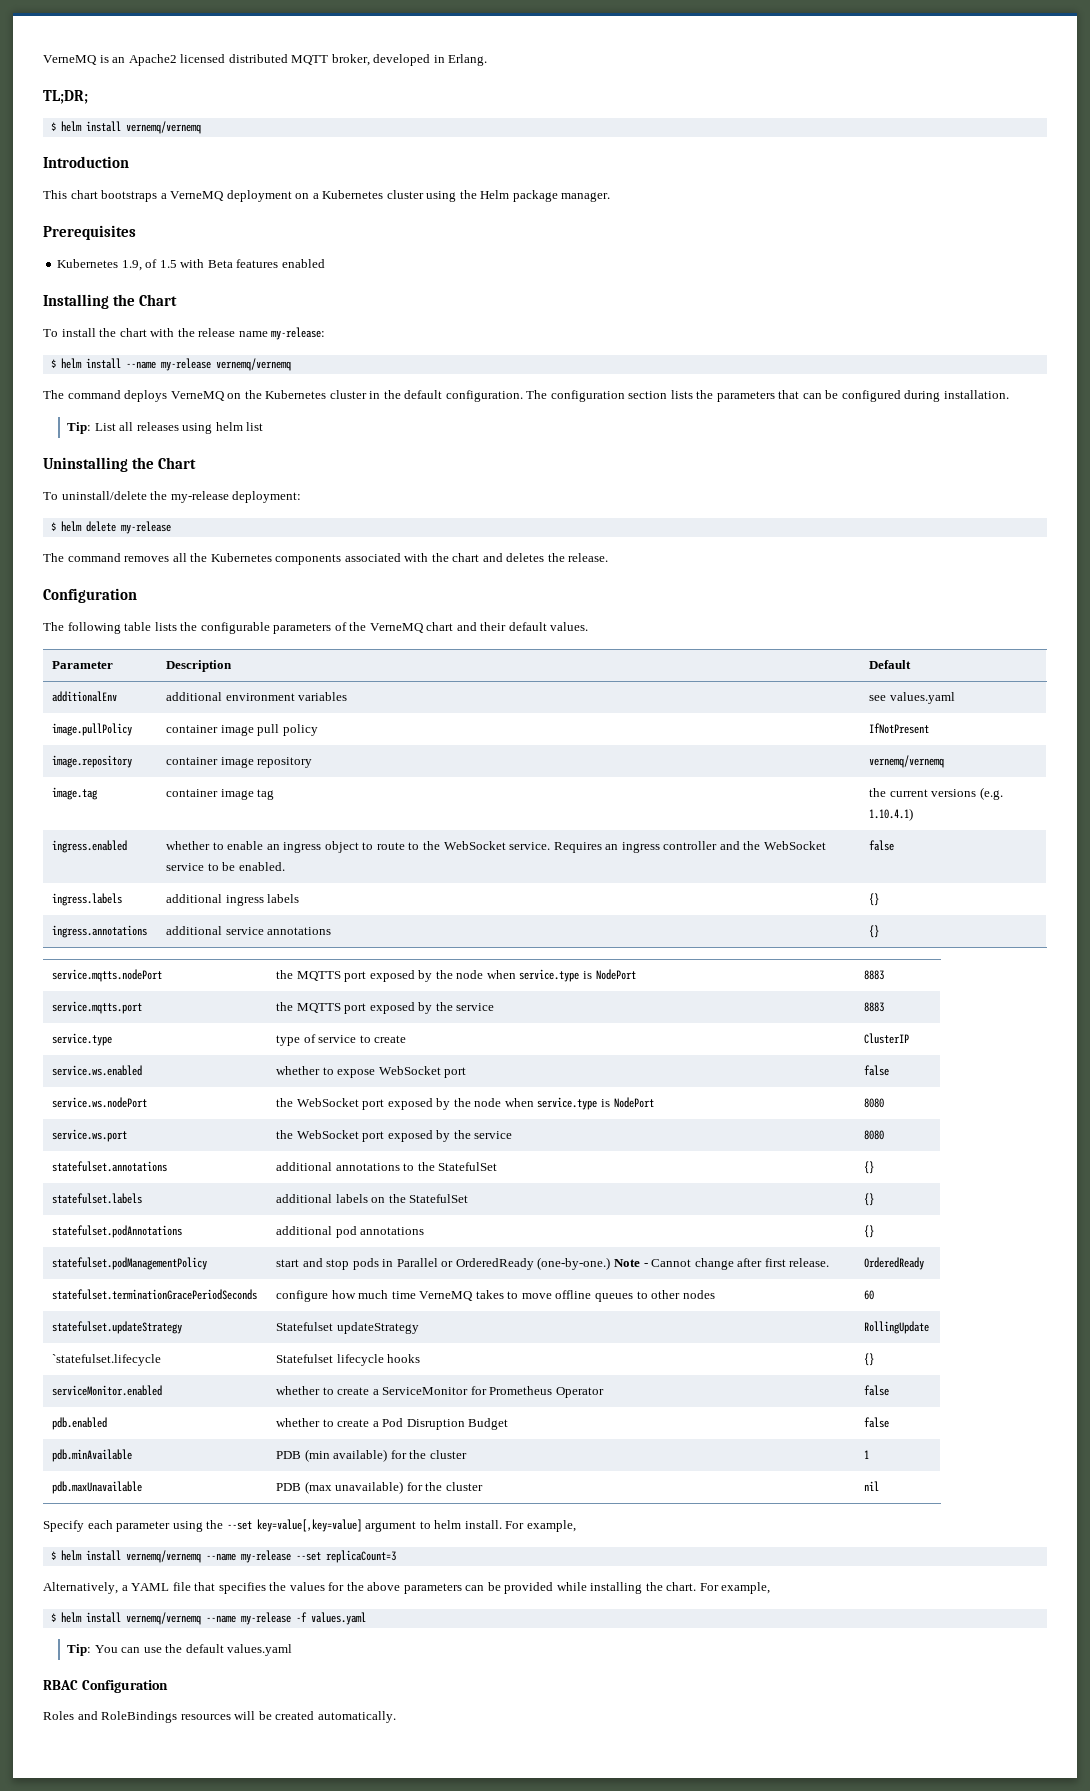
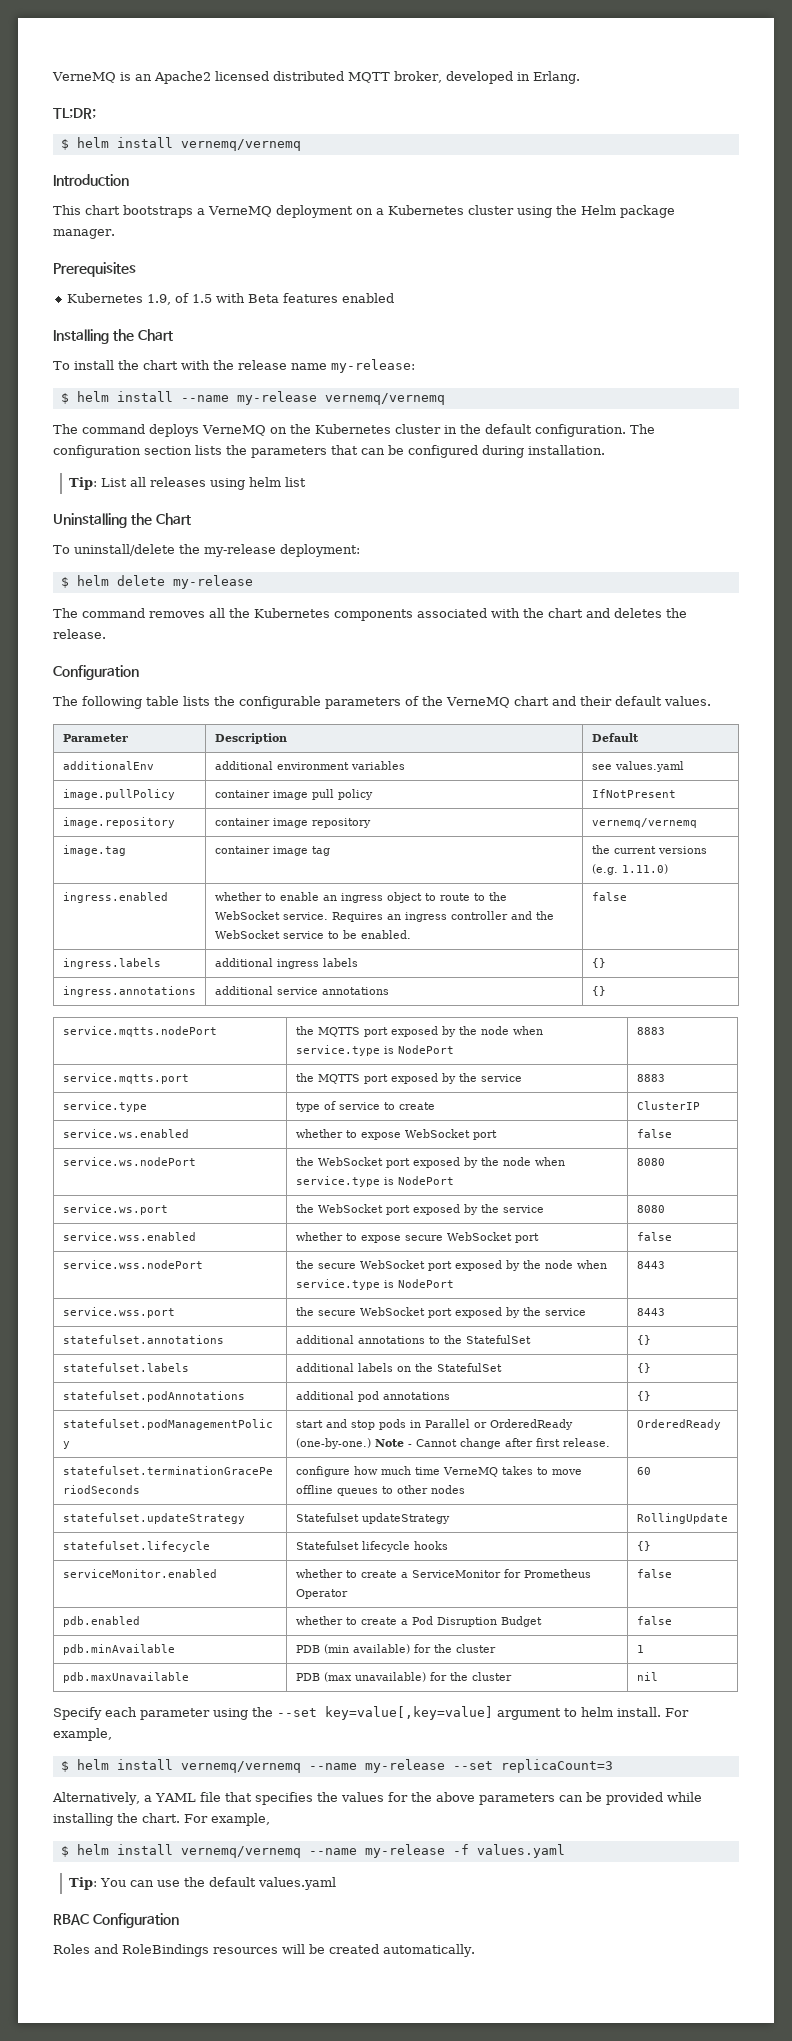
[869,808,914,821] 1.10.4.1) -> [621,864,668,874] 1.11.0)
(885, 1135) none -> [62,1232,196,1241] [295,1232,539,1243] [636,1232,672,1241] [62,1260,203,1269] [295,1260,607,1271] [295,1279,454,1290] [636,1261,665,1269] [62,1307,175,1318] [295,1307,586,1318] [636,1308,665,1316] // service.wss.enabled | whether to expose secure WebSocket port | false // service.wss.nodePort | the secure WebSocket port exposed by the node when service.type is NodePort | 8443 // service.wss.port | the secure WebSocket port exposed by the service | 8443
[52,1354,162,1366] `statefulset.lifecycle -> [62,1541,210,1552] statefulset.lifecycle

